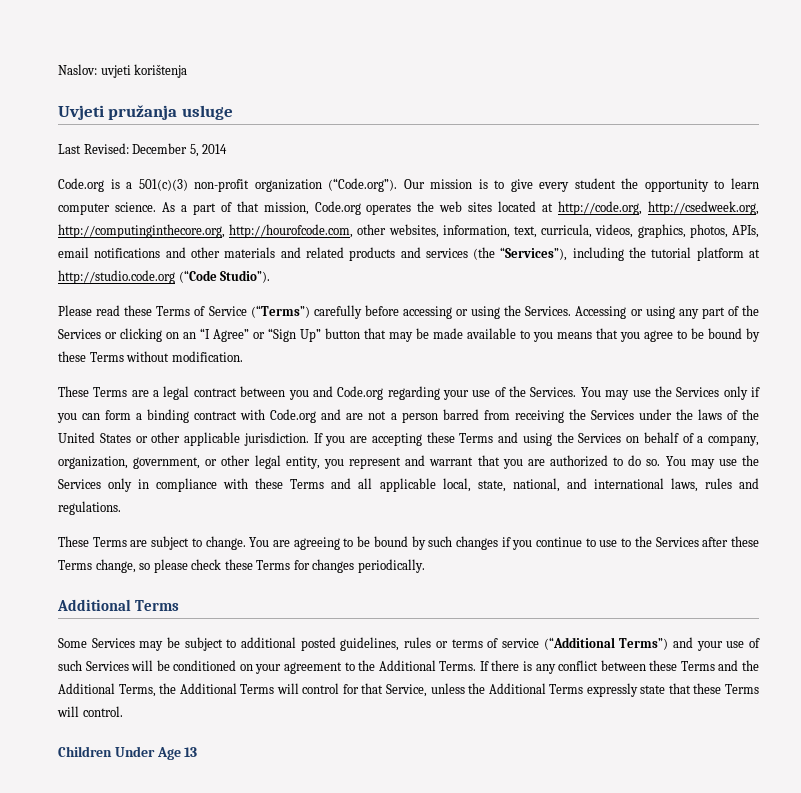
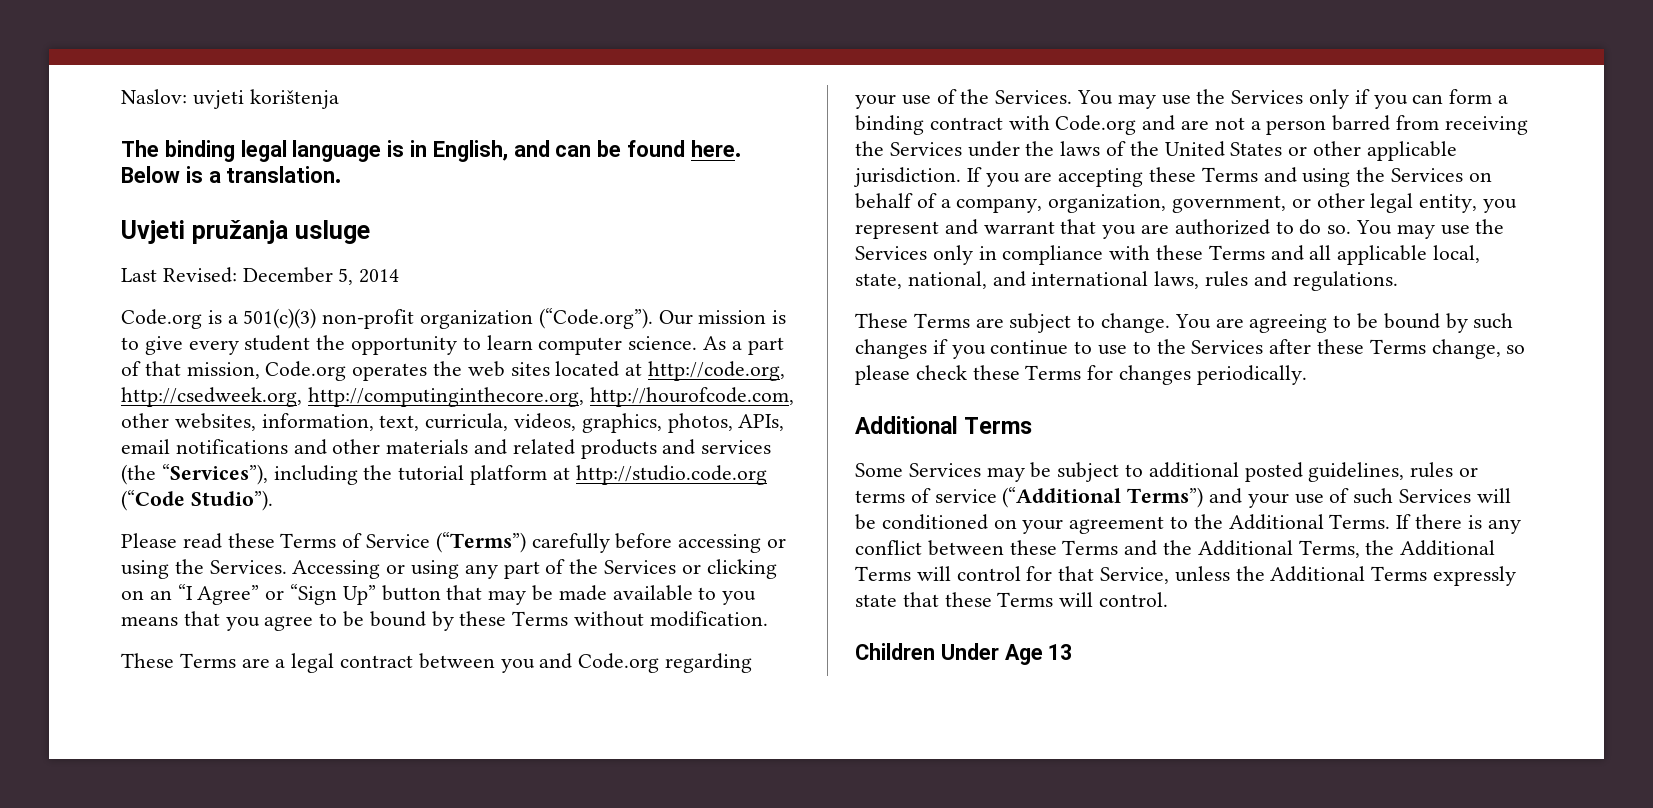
(188, 71) none -> [121,140,741,162] [121,166,342,183] // The binding legal language is in English, and can be found here. Below is a translation.

